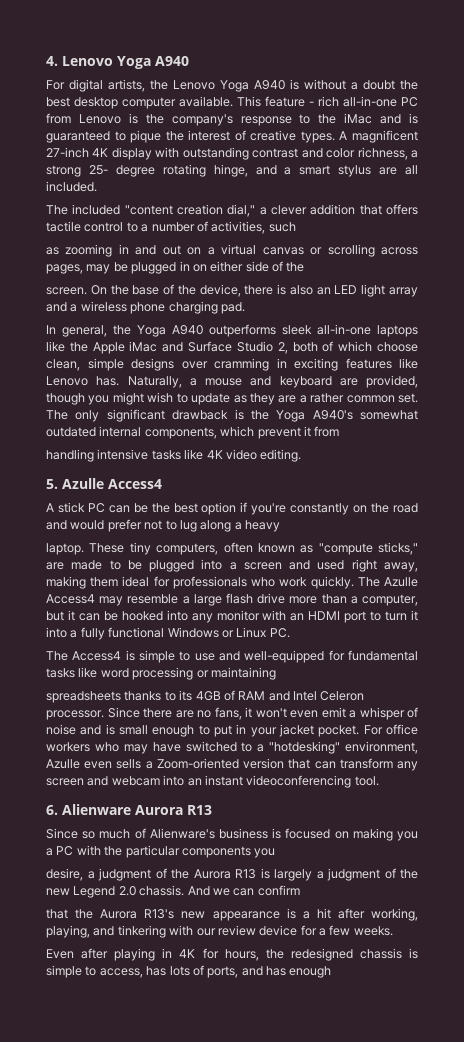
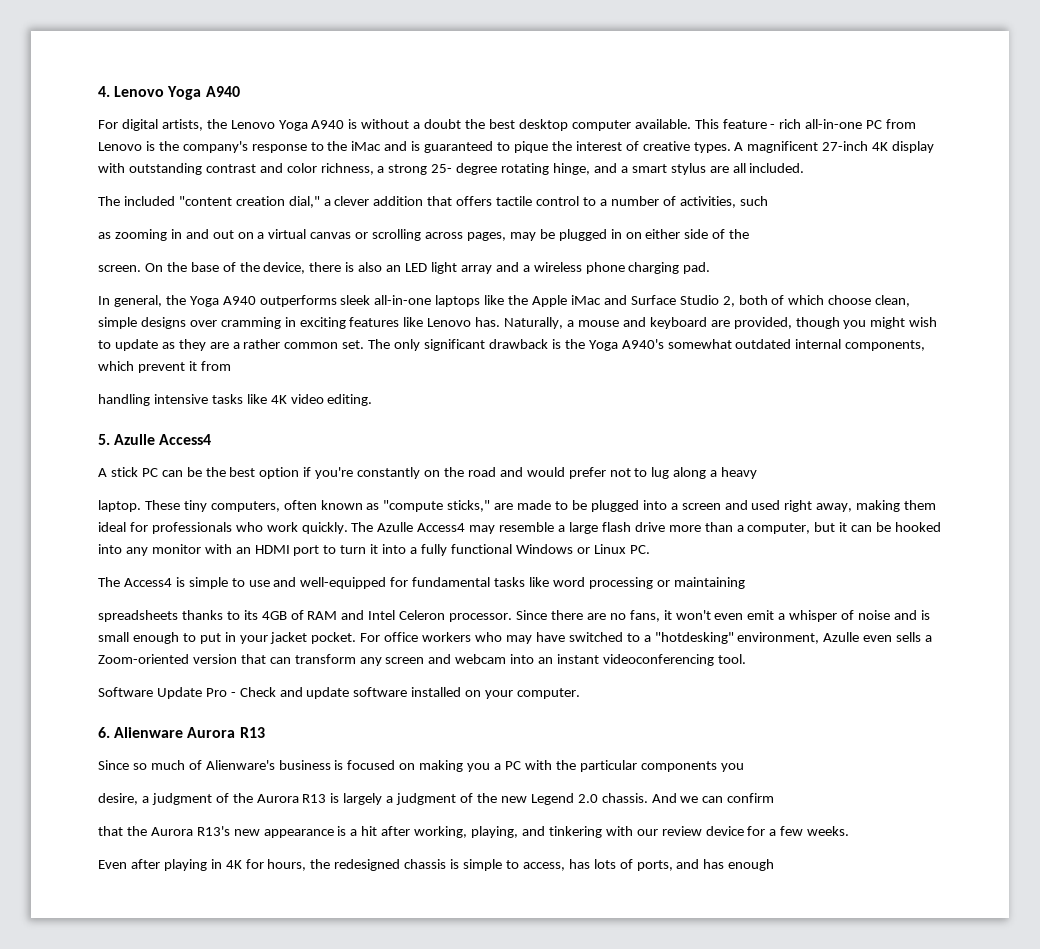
(379, 781) none -> [98,687,581,699] // Software Update Pro - Check and update software installed on your computer.

